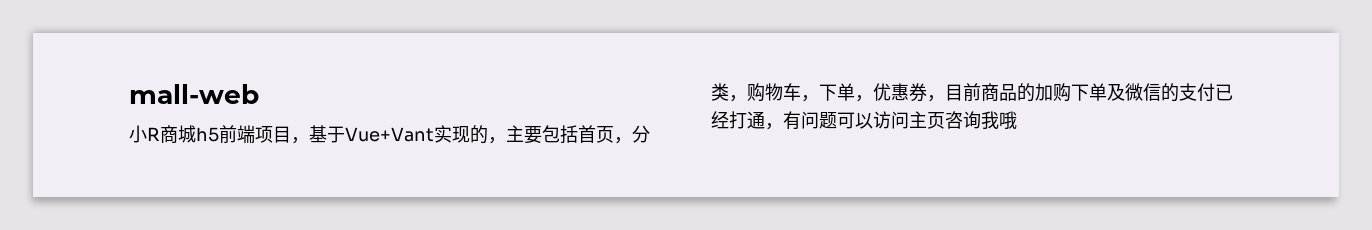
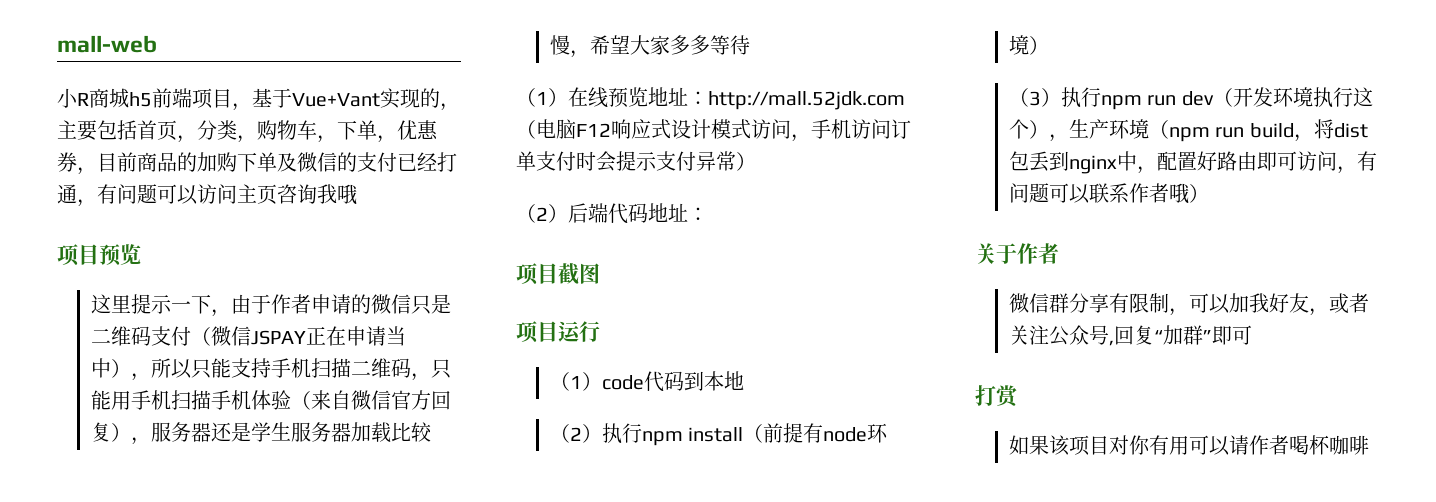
(1017, 120) none -> [57,244,141,266] [91,294,452,317] [91,326,407,346] [91,358,452,381] [91,390,452,410] [91,422,433,445] [550,35,751,58] [516,87,905,110] [516,119,911,142] [516,151,756,172] [516,203,708,224] [516,263,600,285] [516,321,600,343] [550,371,745,392] [550,423,889,446] [1009,35,1050,55] [1009,87,1373,110] [1009,119,1368,142] [1009,151,1378,174] [1009,183,1210,204] [975,243,1059,264] [1009,293,1370,316] [1009,325,1253,346] [975,385,1020,408] [1009,435,1370,456] // 项目预览 // 这里提示一下，由于作者申请的微信只是二维码支付（微信JSPAY正在申请当中），所以只能支持手机扫描二维码，只能用手机扫描手机体验（来自微信官方回复），服务器还是学生服务器加载比较慢，希望大家多多等待 // （1）在线预览地址：http://mall.52jdk.com（电脑F12响应式设计模式访问，手机访问订单支付时会提示支付异常） // （2）后端代码地址： // 项目截图 // 项目运行 // （1）code代码到本地 // （2）执行npm install（前提有node环境） // （3）执行npm run dev（开发环境执行这个），生产环境（npm run build，将dist包丢到nginx中，配置好路由即可访问，有问题可以联系作者哦） // 关于作者 // 微信群分享有限制，可以加我好友，或者关注公众号,回复“加群”即可 // 打赏 // 如果该项目对你有用可以请作者喝杯咖啡

